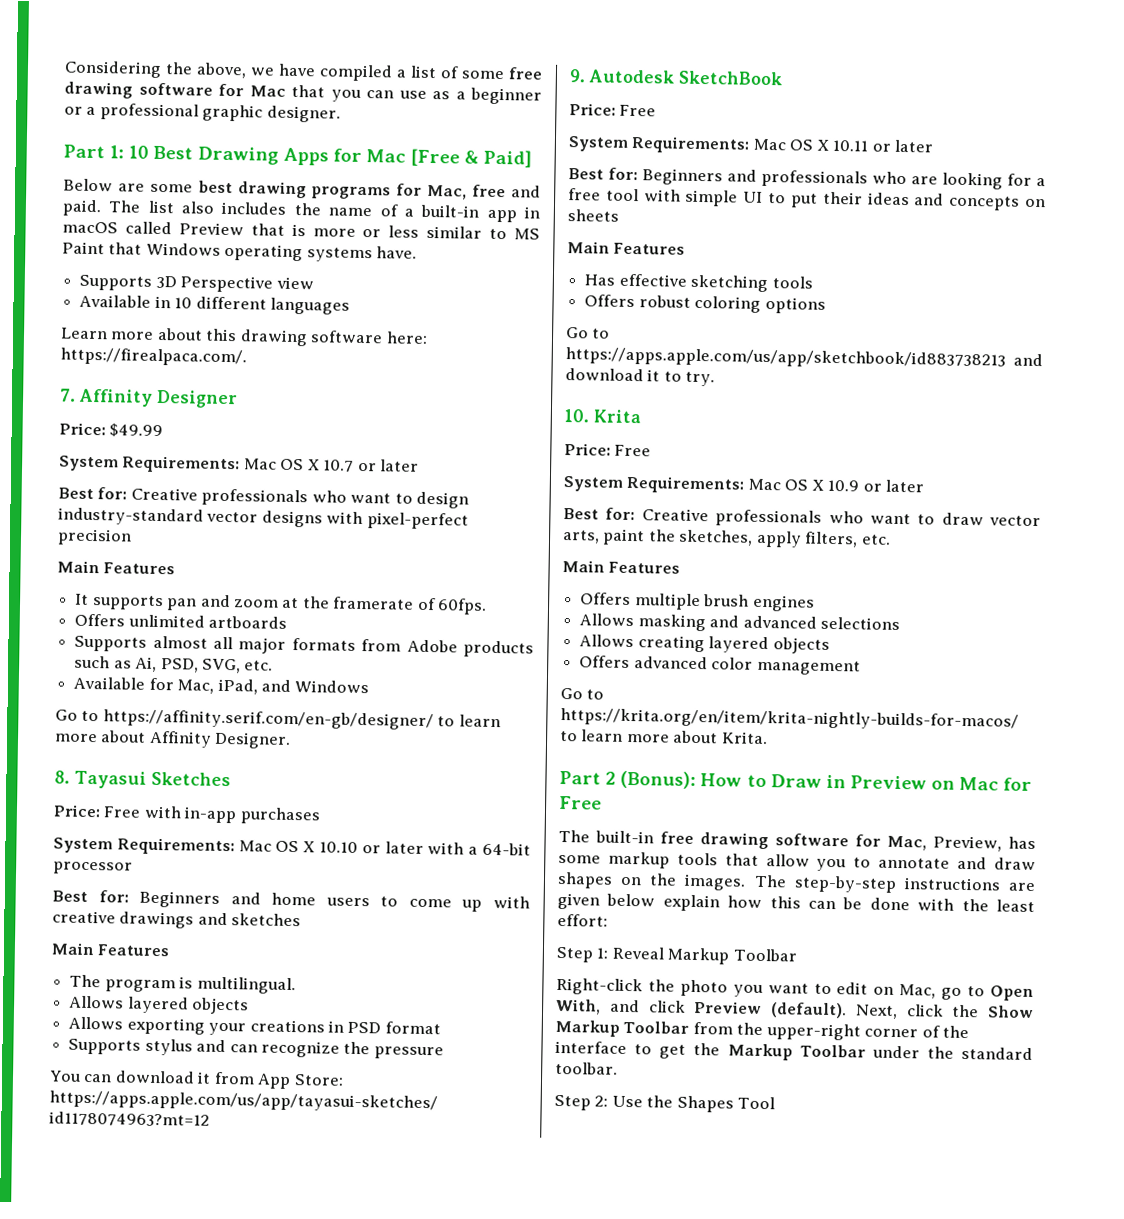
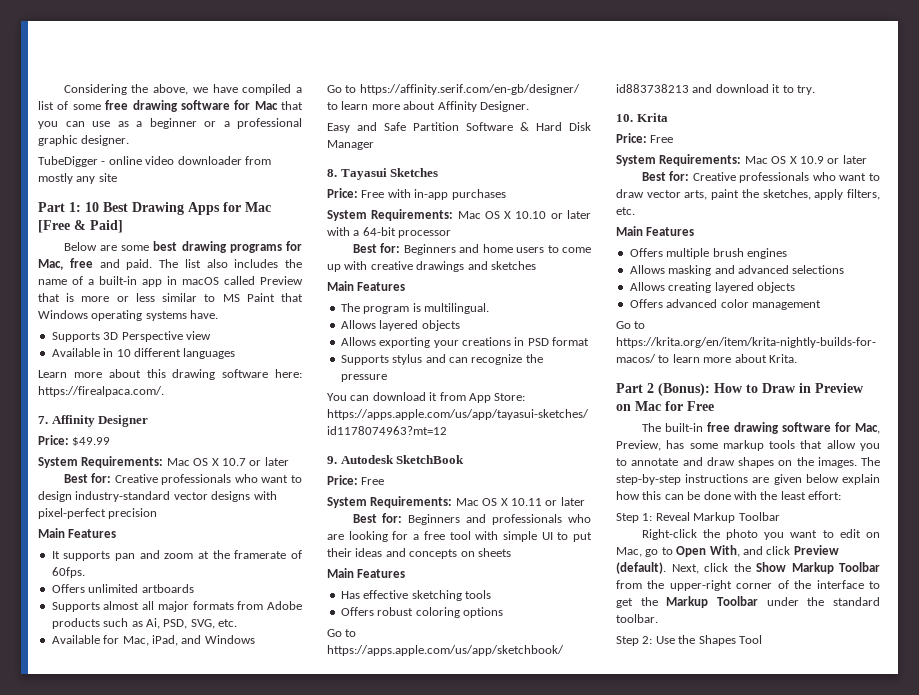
(341, 114) none -> [38,156,271,167] [38,173,117,184] // TubeDigger - online video downloader from mostly any site
(292, 740) none -> [327,122,591,133] [327,140,374,150] // Easy and Safe Partition Software & Hard Disk Manager

